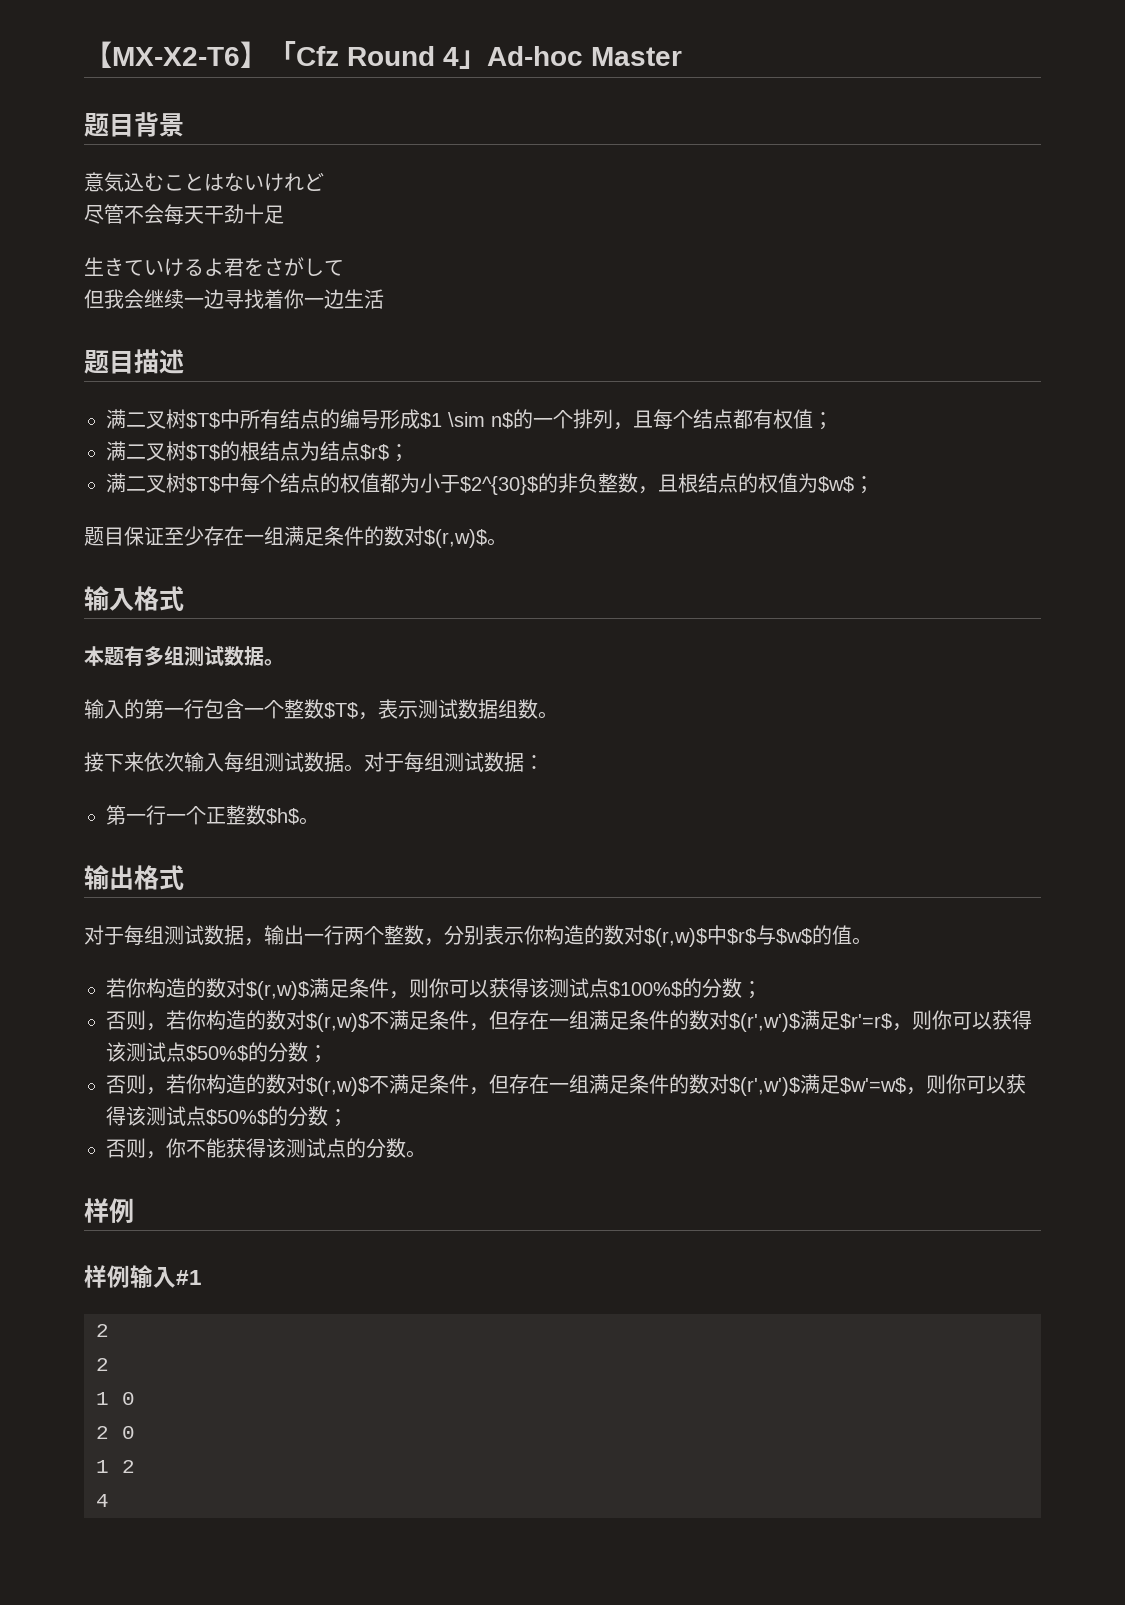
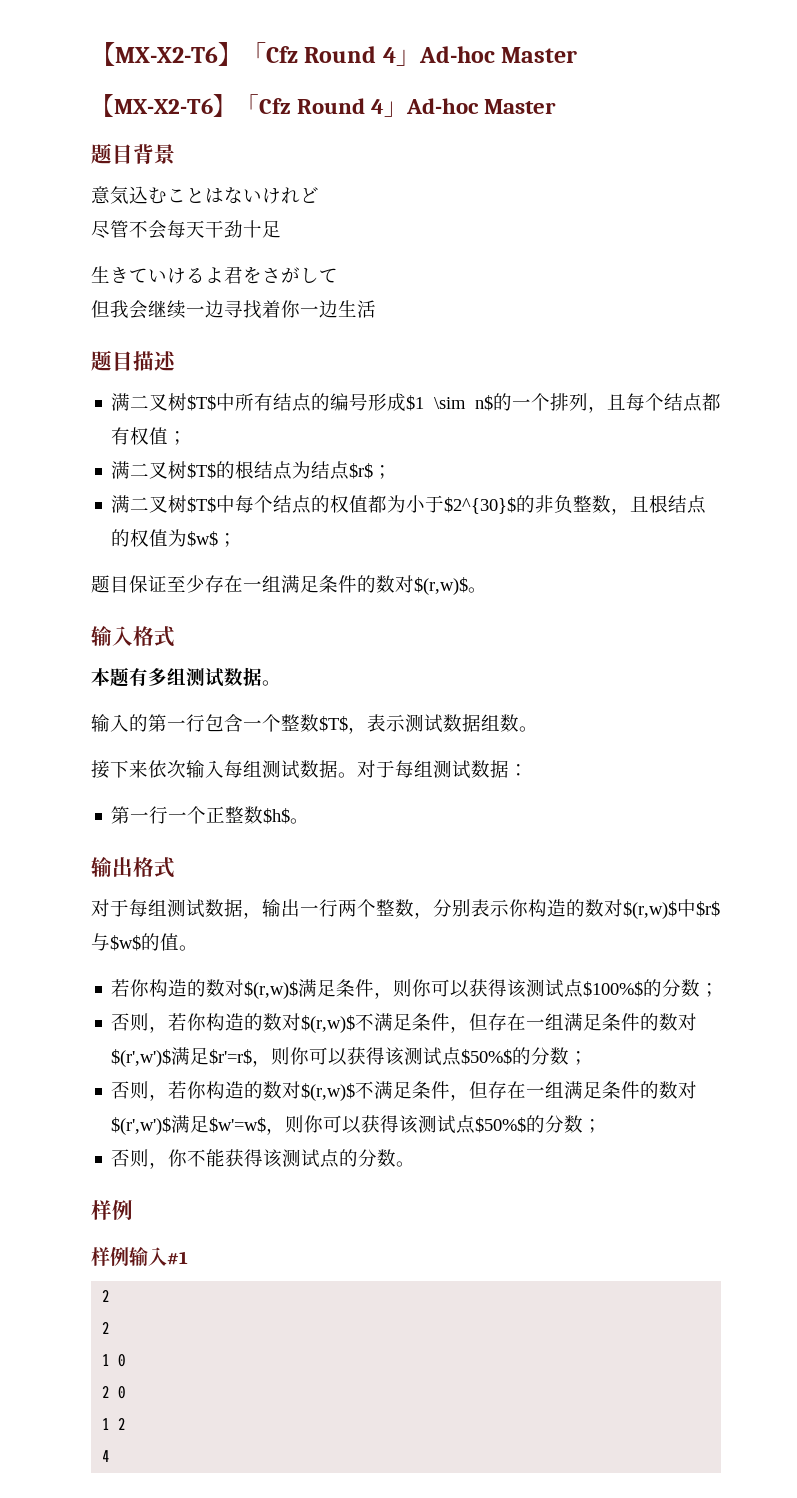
[84,41,682,69] 【MX-X2-T6】「Cfz Round 4」Ad-hoc Master -> [91,42,578,66] [91,94,557,117] 【MX-X2-T6】「Cfz Round 4」Ad-hoc Master // 【MX-X2-T6】「Cfz Round 4」Ad-hoc Master

